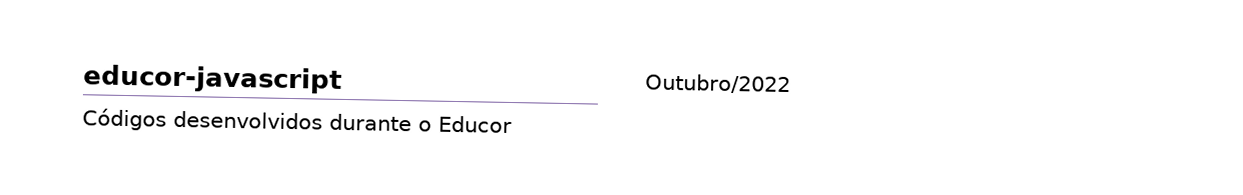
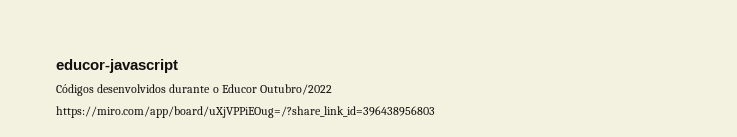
(791, 84) none -> [56,106,435,118] // https://miro.com/app/board/uXjVPPiEOug=/?share_link_id=396438956803

